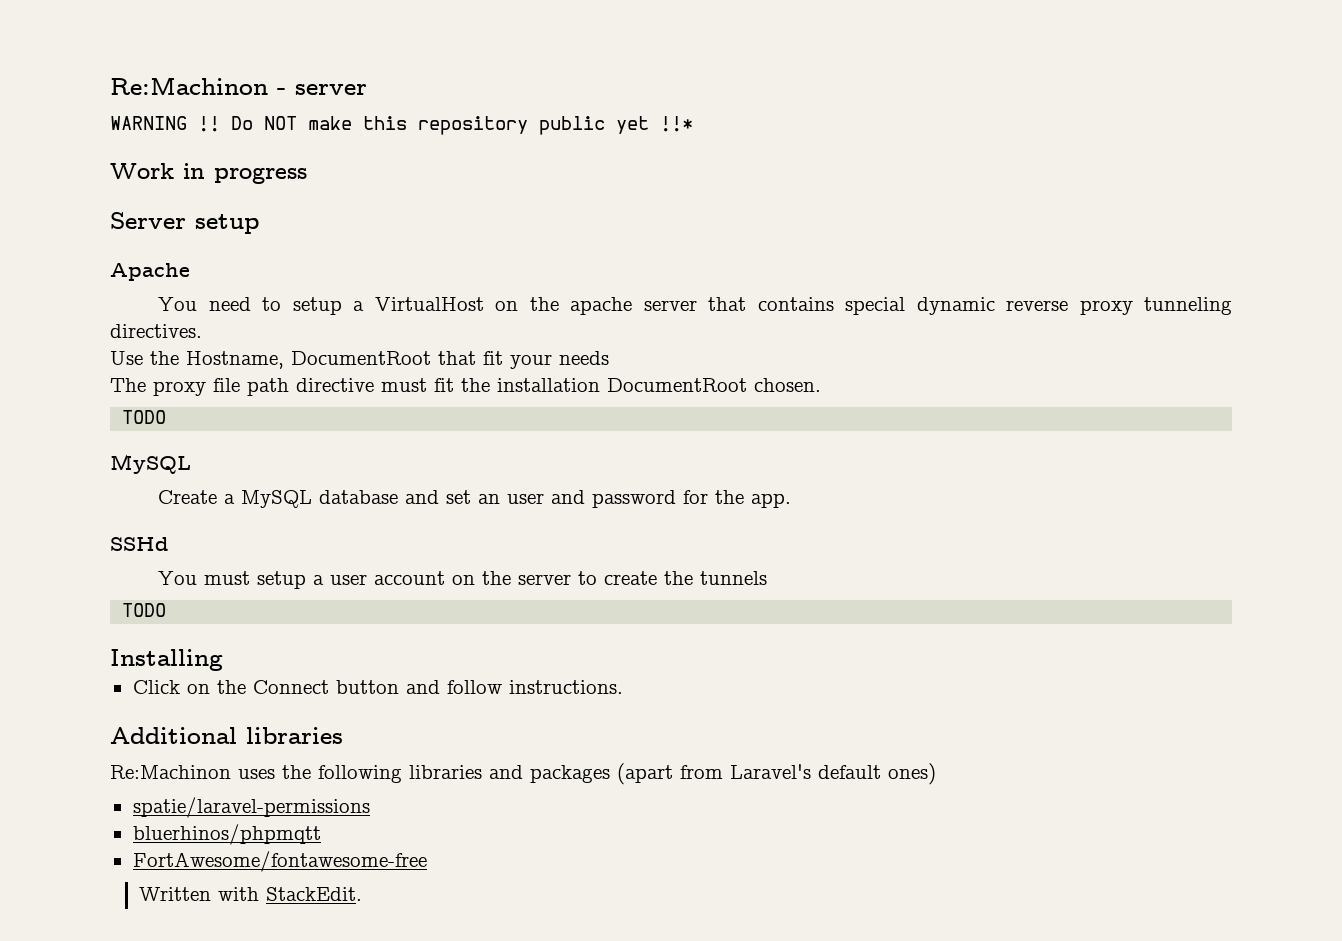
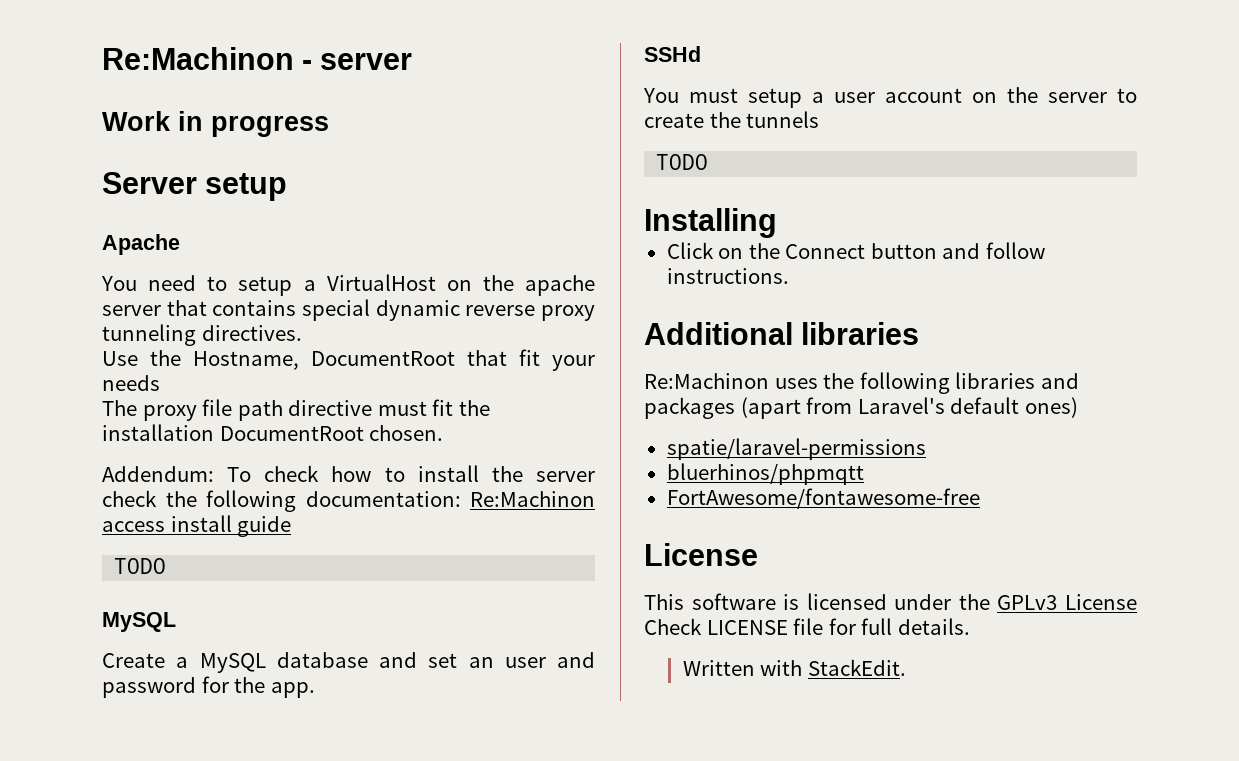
[110,116,693,135] // WARNING !! Do NOT make this repository public yet !!* -> (413, 61) none
(821, 385) none -> [102,465,596,482] [102,490,595,512] [102,515,292,537] // Addendum: To check how to install the server check the following documentation: Re:Machinon access install guide
(427, 861) none -> [644,543,758,566] [644,593,1137,610] [644,618,970,635] // License // This software is licensed under the GPLv3 License Check LICENSE file for full details.

